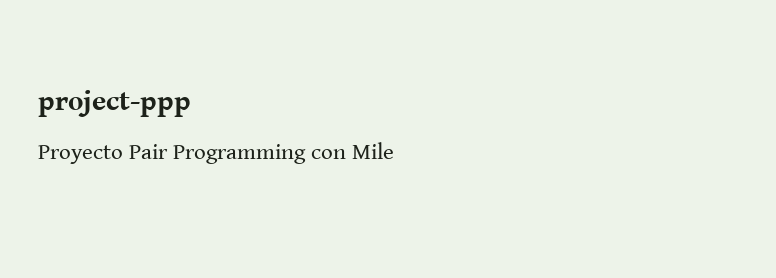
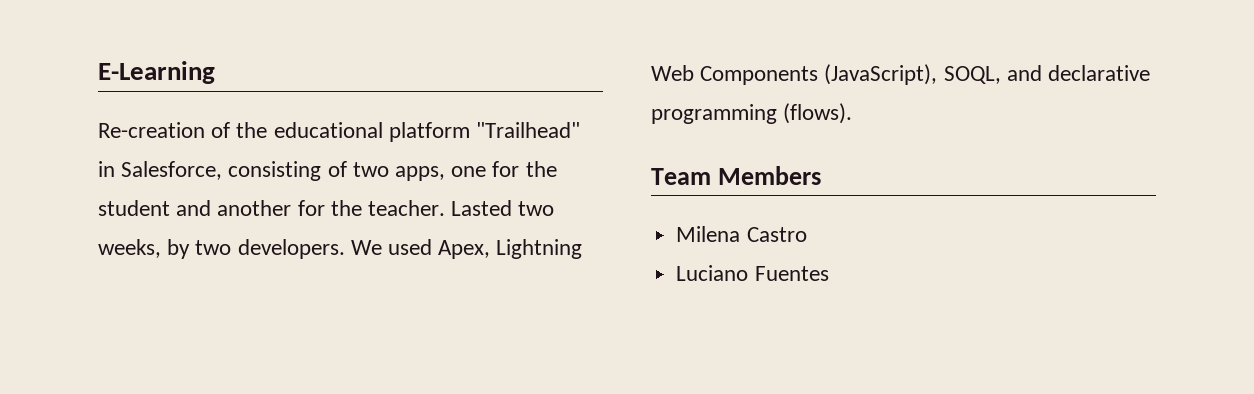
[38,90,191,117] [38,142,395,164] project-ppp // Proyecto Pair Programming con Mile -> [98,61,215,84] [98,122,581,142] [98,161,557,181] [98,200,555,216] [98,239,583,259] [651,64,1151,85] [651,103,853,124] [651,166,821,185] [676,226,807,242] [676,265,829,281] E-Learning // Re-creation of the educational platform "Trailhead" in Salesforce, consisting of two apps, one for the student and another for the teacher. Lasted two weeks, by two developers. We used Apex, Lightning Web Components (JavaScript), SOQL, and declarative programming (flows). // Team Members // Milena Castro // Luciano Fuentes

